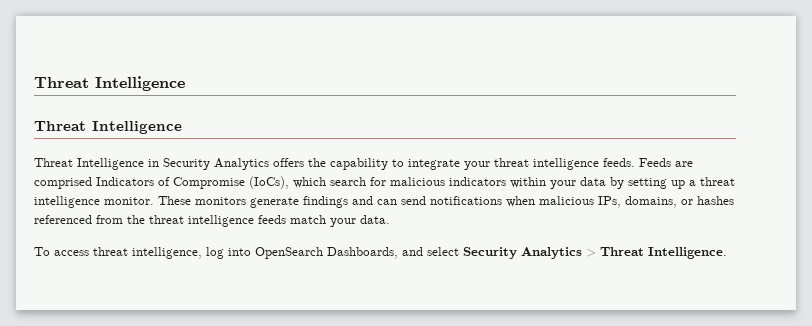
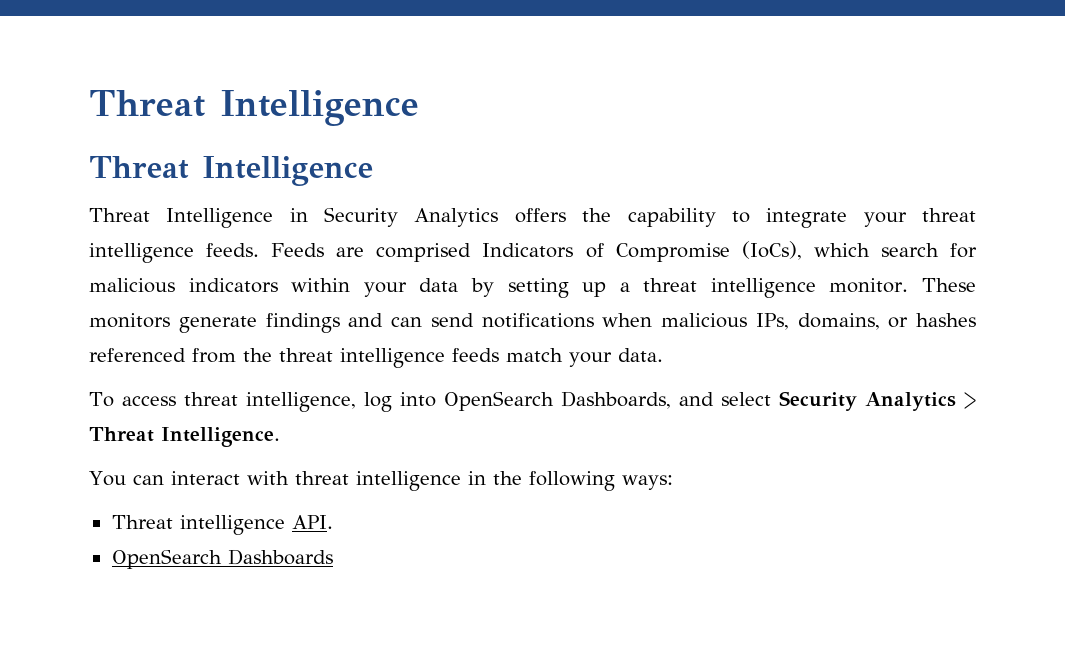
(727, 253) none -> [89,471,673,491] [111,515,333,535] [111,549,333,569] // You can interact with threat intelligence in the following ways: // Threat intelligence API. // OpenSearch Dashboards

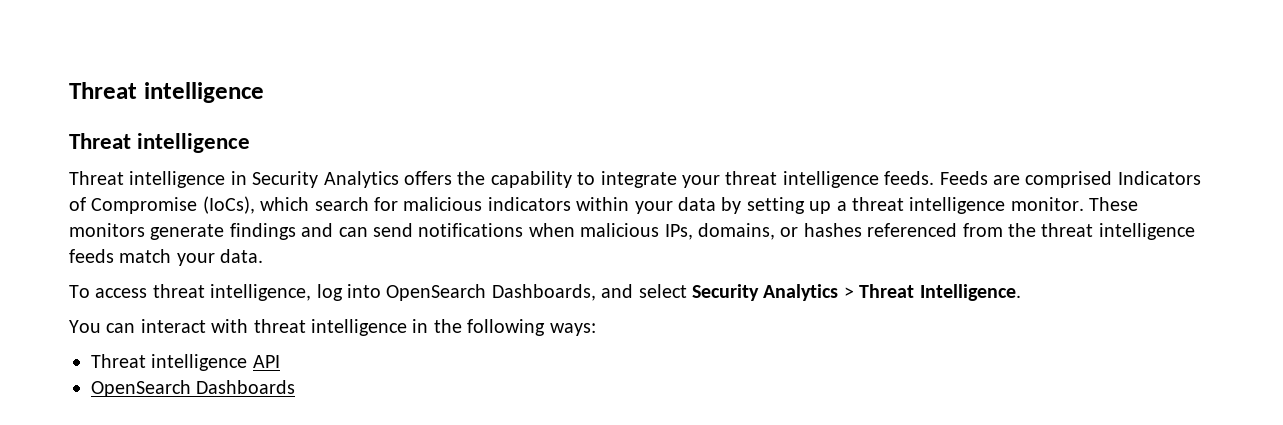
[89,90,419,126] [89,156,373,186] [89,208,274,228] Threat Intelligence // Threat Intelligence // Threat Intelligence -> [69,82,264,103] [69,133,251,153] [69,171,226,188] Threat intelligence // Threat intelligence // Threat intelligence
[291,515,333,529] API. -> [252,355,280,368] API

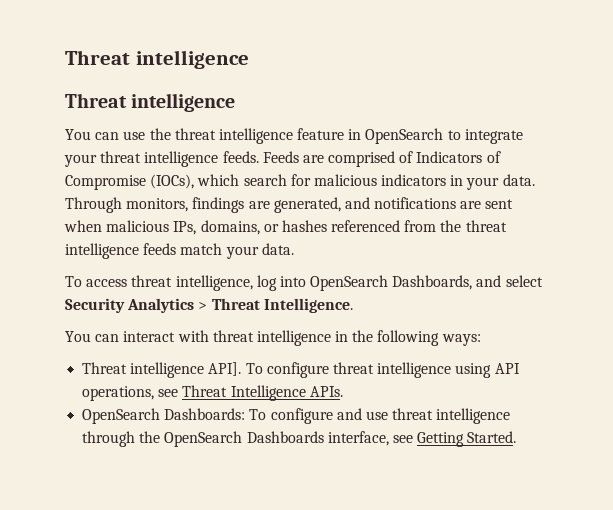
[69,171,572,188] Threat intelligence in Security Analytics offers the capability -> [65,128,444,144] You can use the threat intelligence feature in OpenSearch
(1113, 179) none -> [399,151,414,163] of
[202,196,255,214] (IoCs), -> [150,174,195,189] (IOCs),
[576,197,1139,214] [69,223,524,240] within your data by setting up a threat intelligence monitor. These monitors generate findings and can send notifications -> [450,174,535,190] [65,197,514,213] in your data. Through monitors, findings are generated, and notifications are sent
[252,355,280,368] [91,380,296,397] API // OpenSearch Dashboards -> [208,362,520,378] [82,385,343,401] [82,408,511,424] [82,431,517,447] API]. To configure threat intelligence using API operations, see Threat Intelligence APIs. // OpenSearch Dashboards: To configure and use threat intelligence through the OpenSearch Dashboards interface, see Getting Started.

